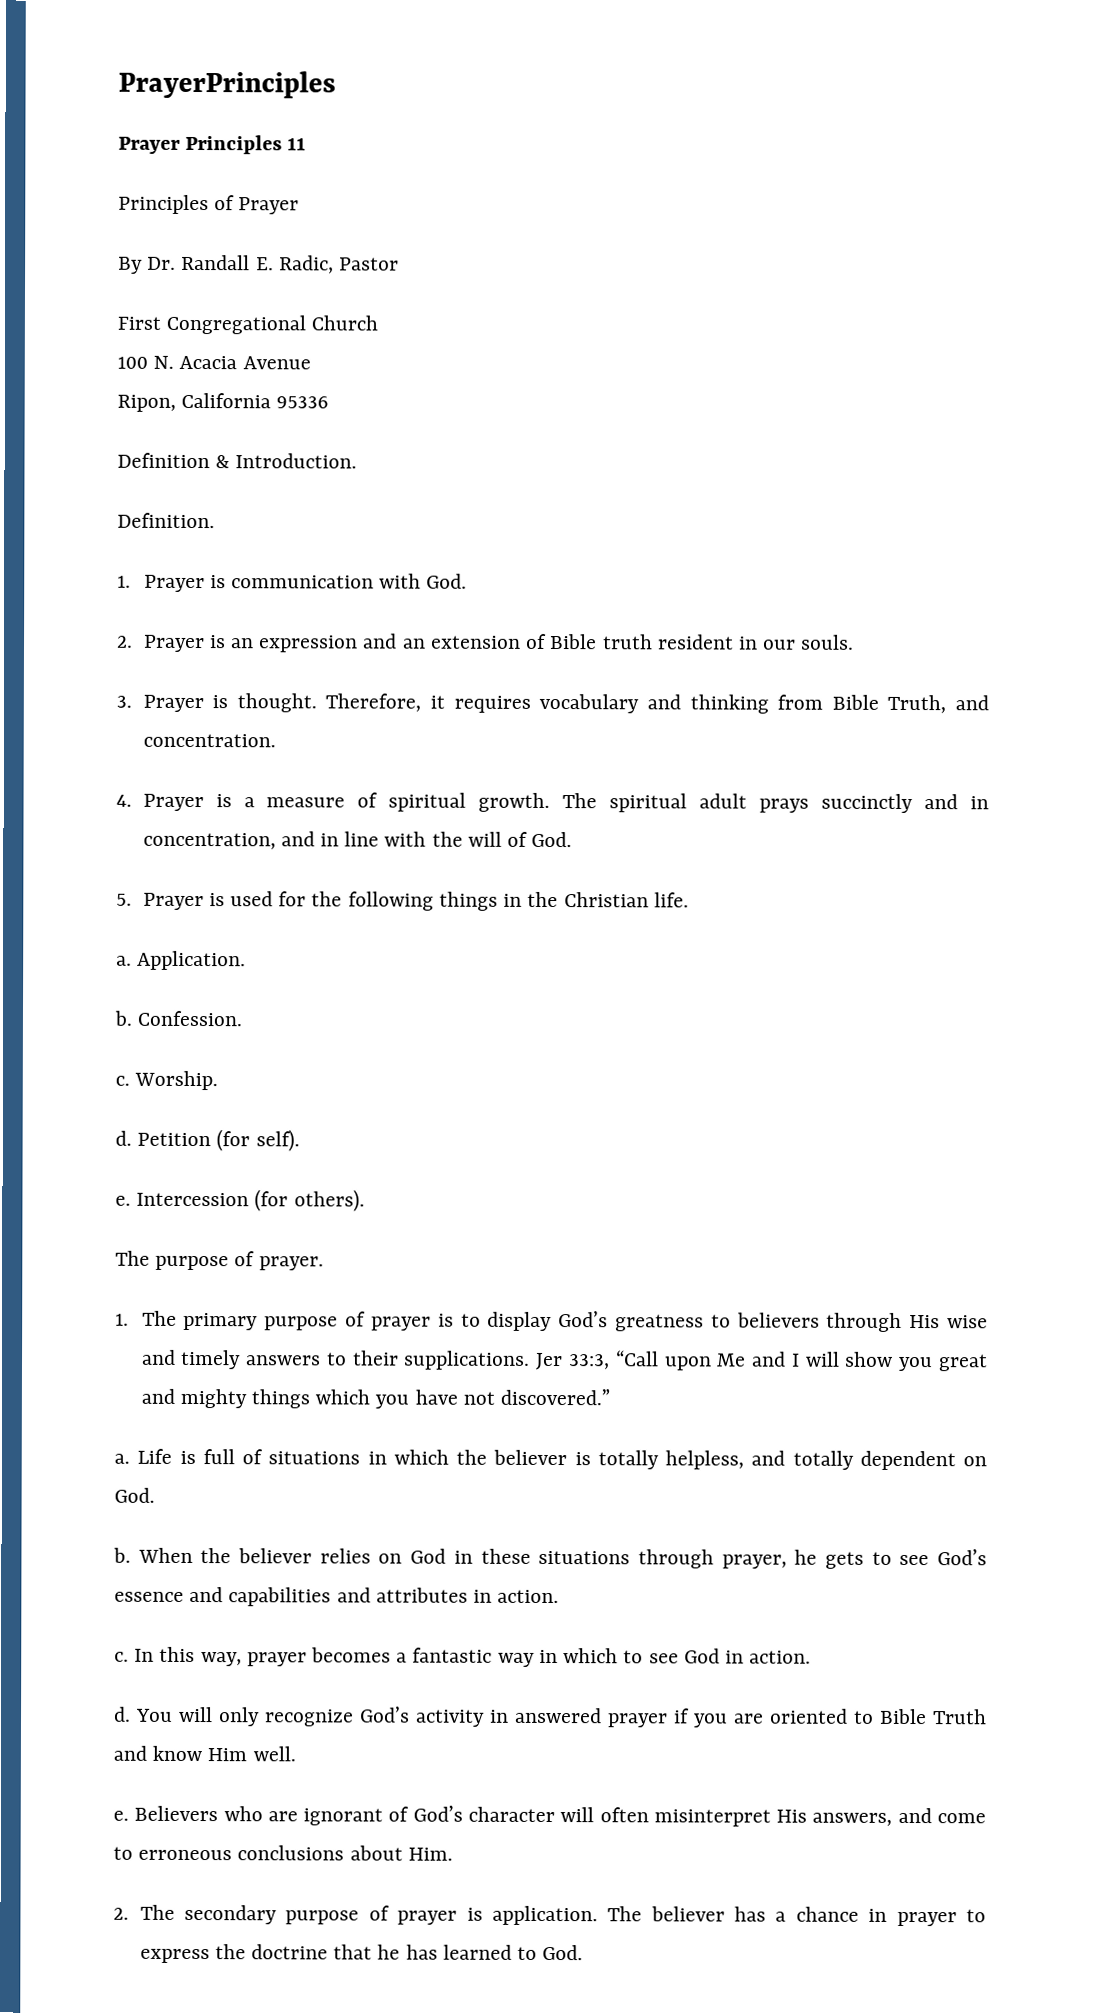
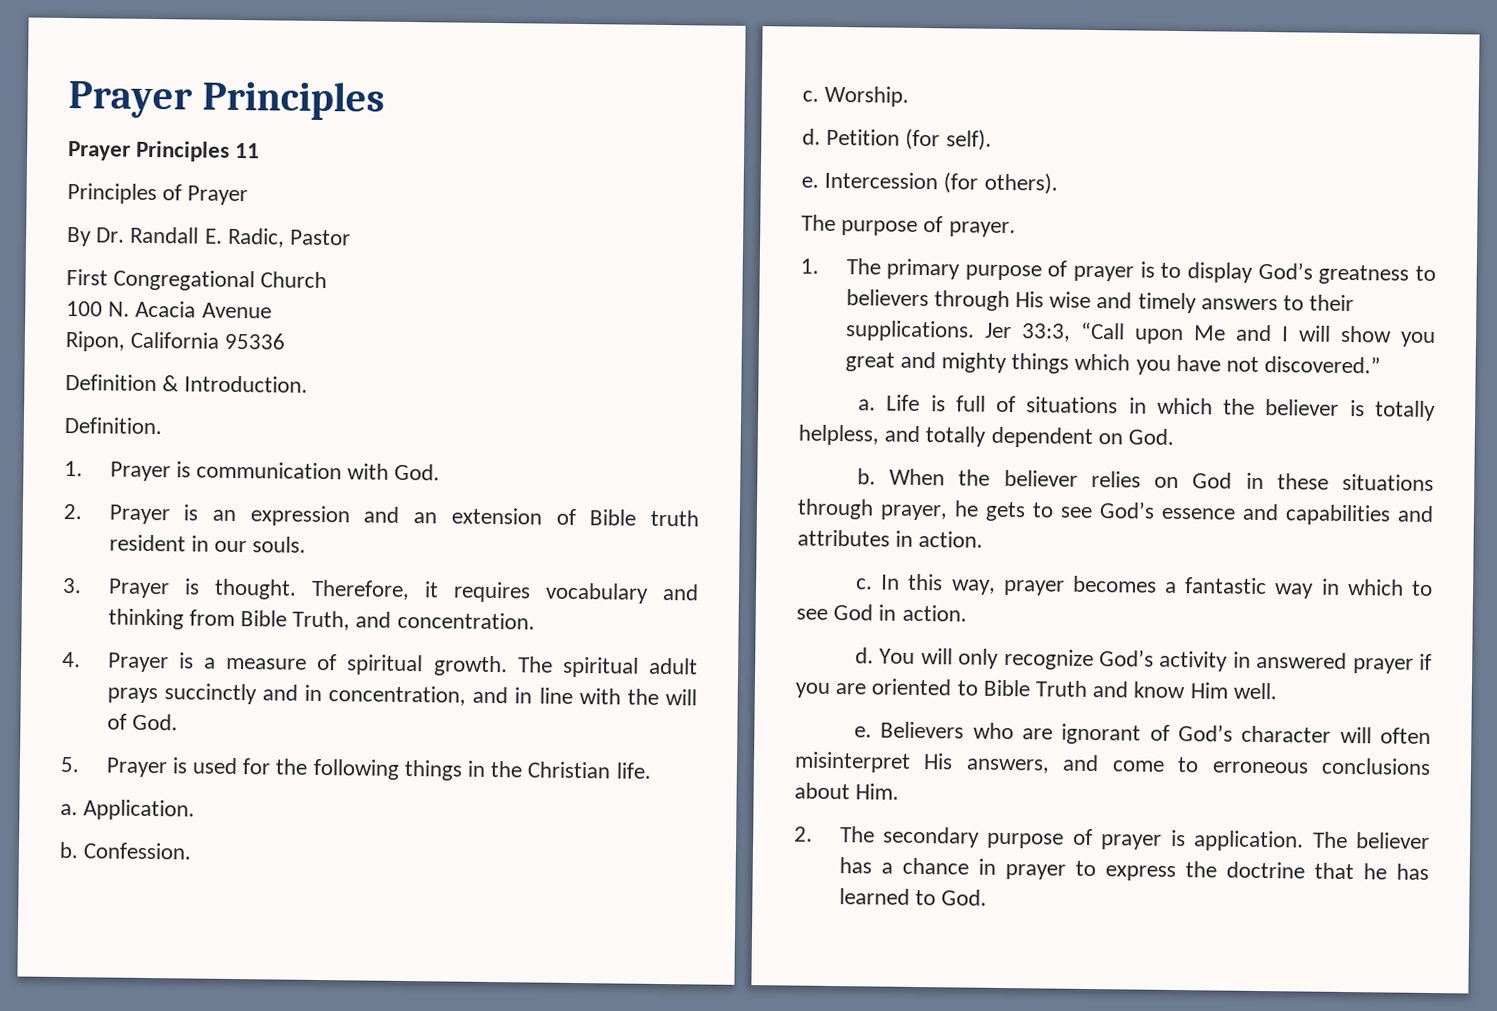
[118,70,336,99] PrayerPrinciples -> [68,80,385,121] Prayer Principles

